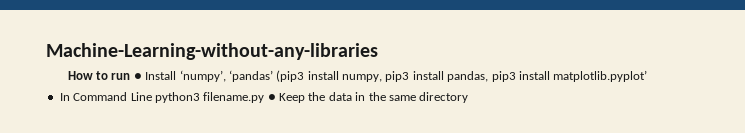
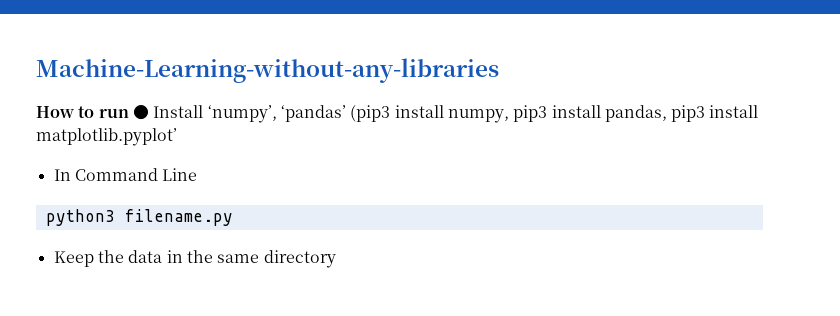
(152, 96) none -> (198, 174) //
[267,94,276,101] ● -> (233, 217) //

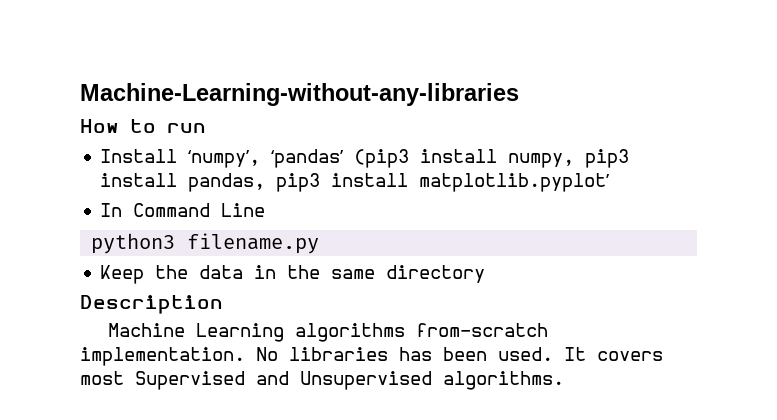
[132,105,149,120] ● -> (206, 128) //
(336, 259) none -> [80,295,223,314] [108,323,549,342] [80,347,663,366] [80,371,564,390] // Description // Machine Learning algorithms from-scratch implementation. No libraries has been used. It covers most Supervised and Unsupervised algorithms.

